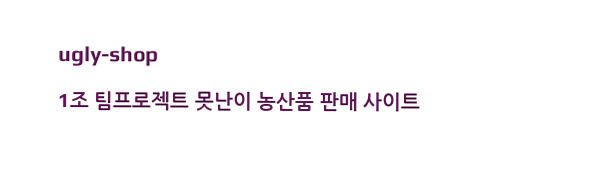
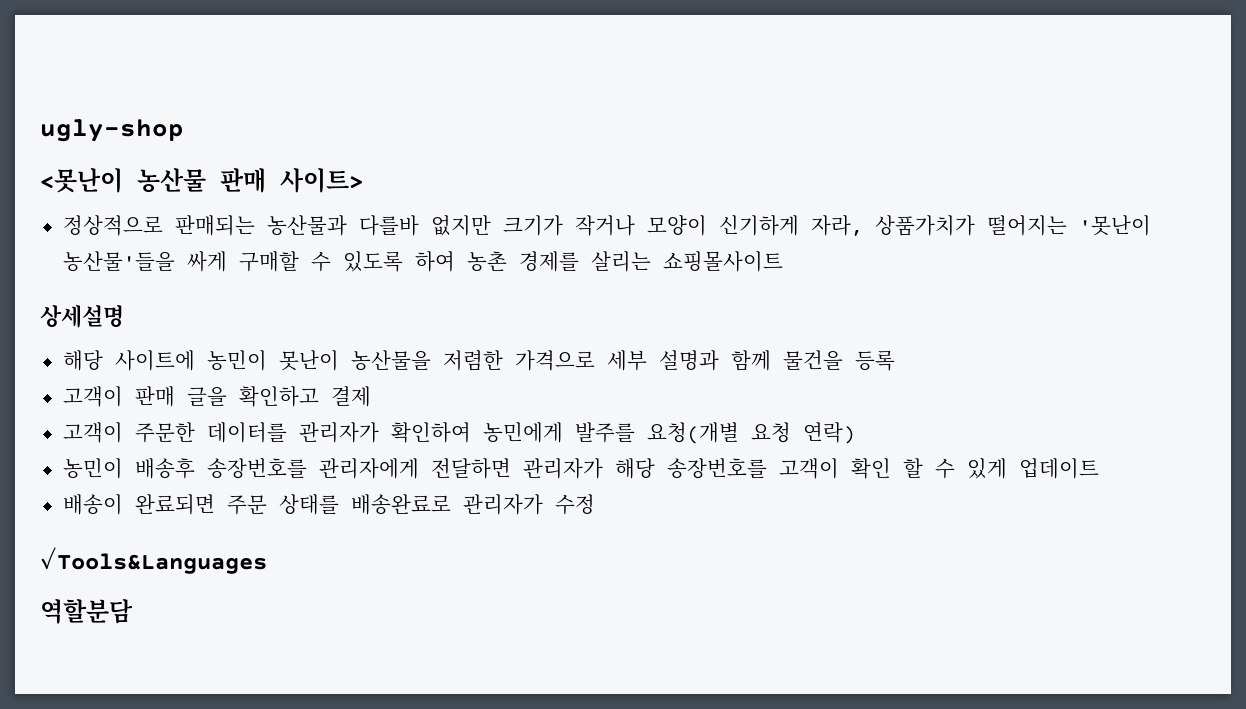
[57,91,421,112] 1조 팀프로젝트 못난이 농산품 판매 사이트 -> [40,168,363,193] [62,215,1151,236] [62,251,783,272] [40,305,124,328] [62,350,895,371] [62,386,371,407] [62,422,855,444] [62,458,1099,479] [62,494,595,515] [40,547,267,574] [40,599,133,624] <못난이 농산물 판매 사이트> // 정상적으로 판매되는 농산물과 다를바 없지만 크기가 작거나 모양이 신기하게 자라, 상품가치가 떨어지는 '못난이 농산물'들을 싸게 구매할 수 있도록 하여 농촌 경제를 살리는 쇼핑몰사이트 // 상세설명 // 해당 사이트에 농민이 못난이 농산물을 저렴한 가격으로 세부 설명과 함께 물건을 등록 // 고객이 판매 글을 확인하고 결제 // 고객이 주문한 데이터를 관리자가 확인하여 농민에게 발주를 요청(개별 요청 연락) // 농민이 배송후 송장번호를 관리자에게 전달하면 관리자가 해당 송장번호를 고객이 확인 할 수 있게 업데이트 // 배송이 완료되면 주문 상태를 배송완료로 관리자가 수정 // ✓Tools&Languages // 역할분담

